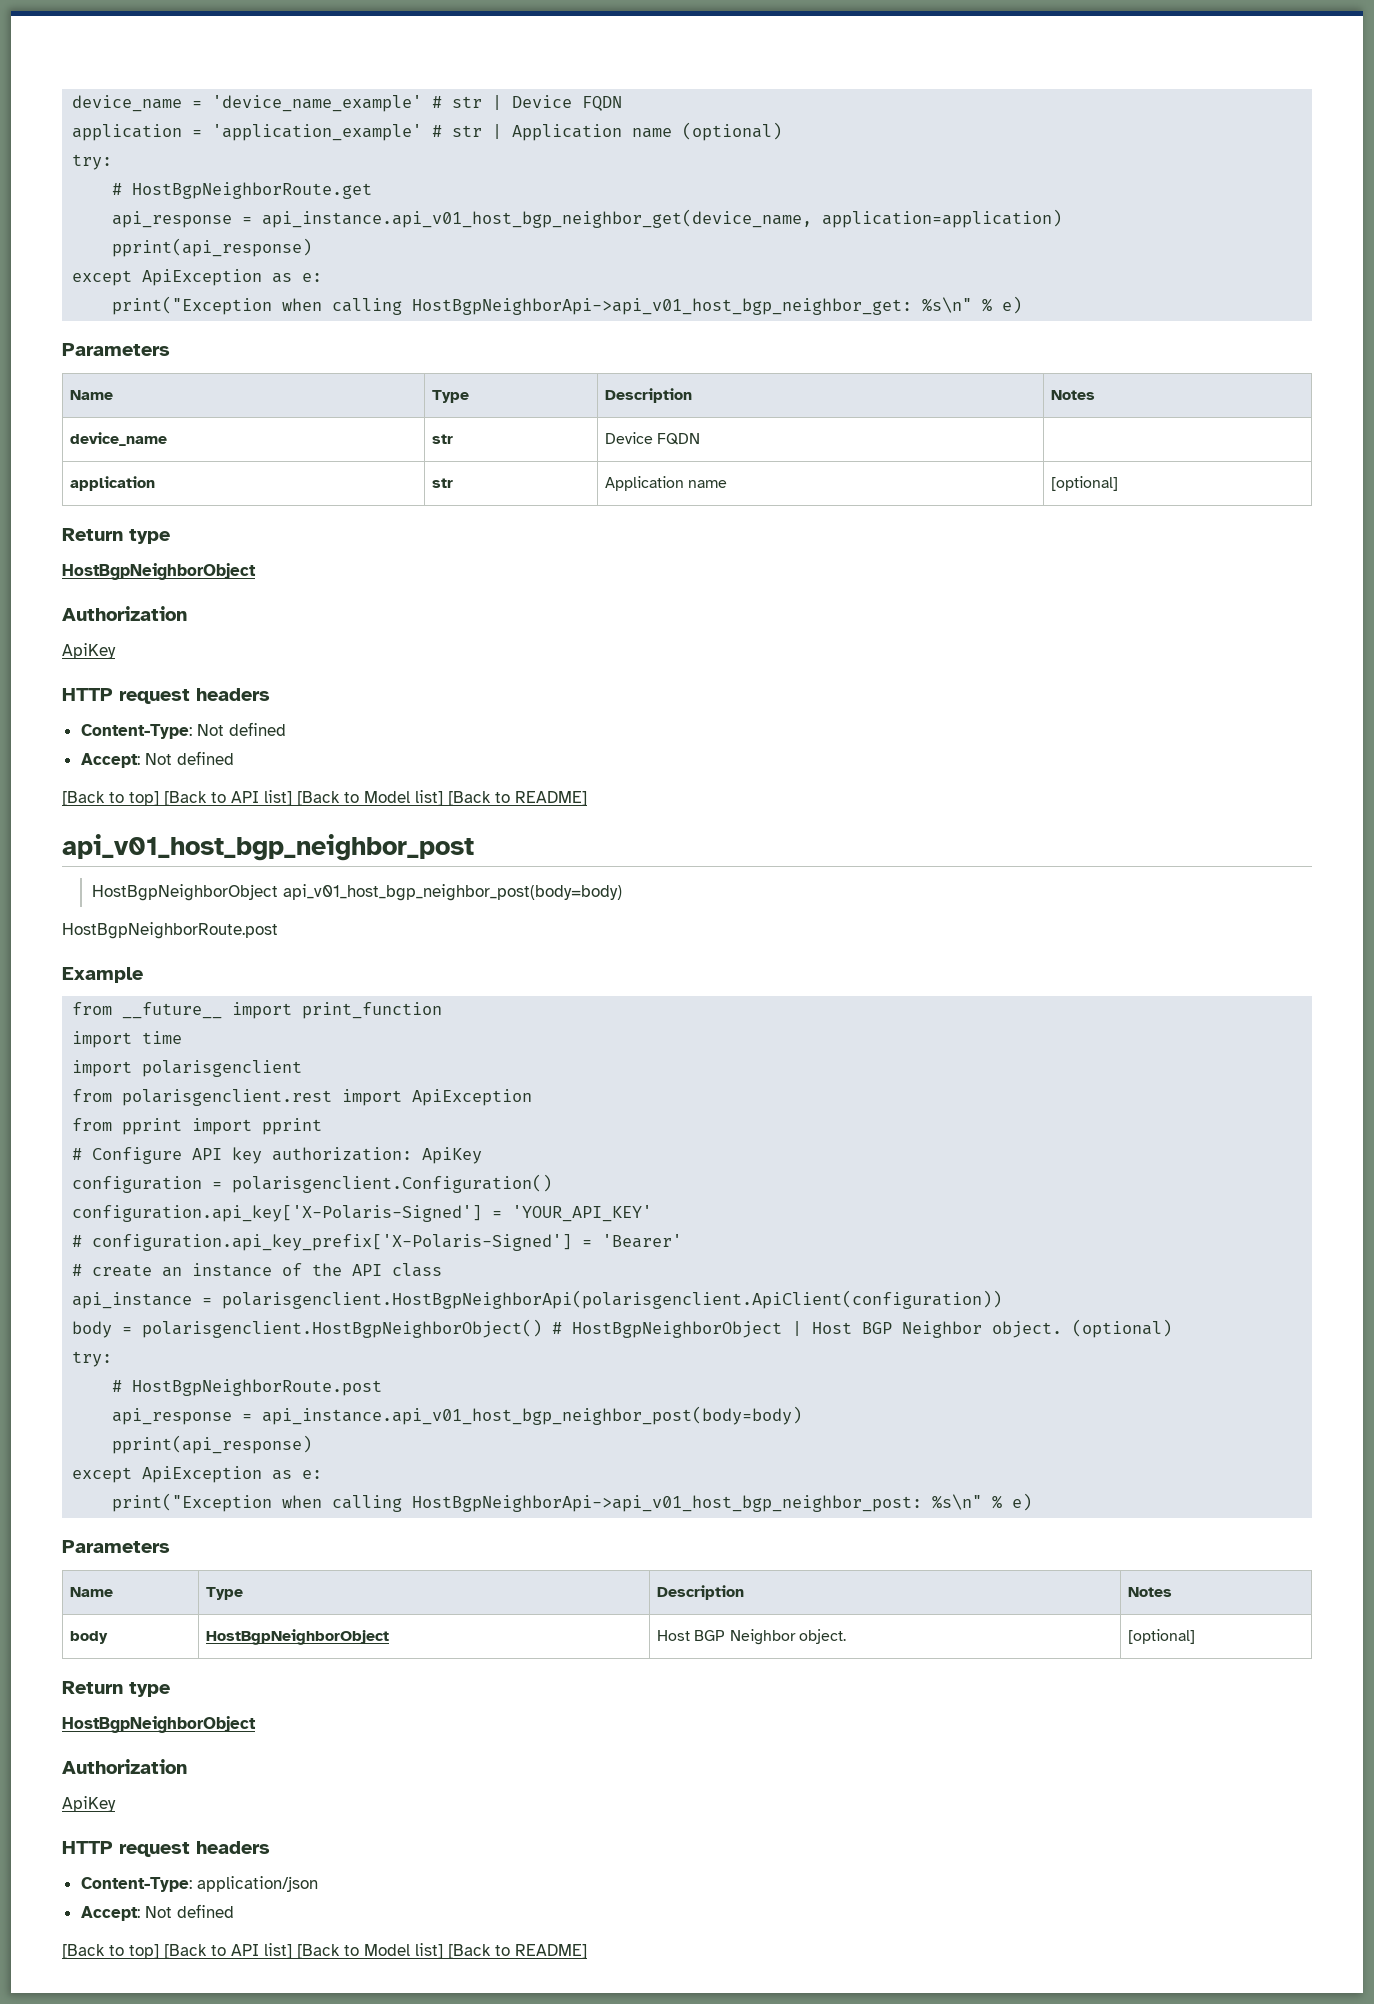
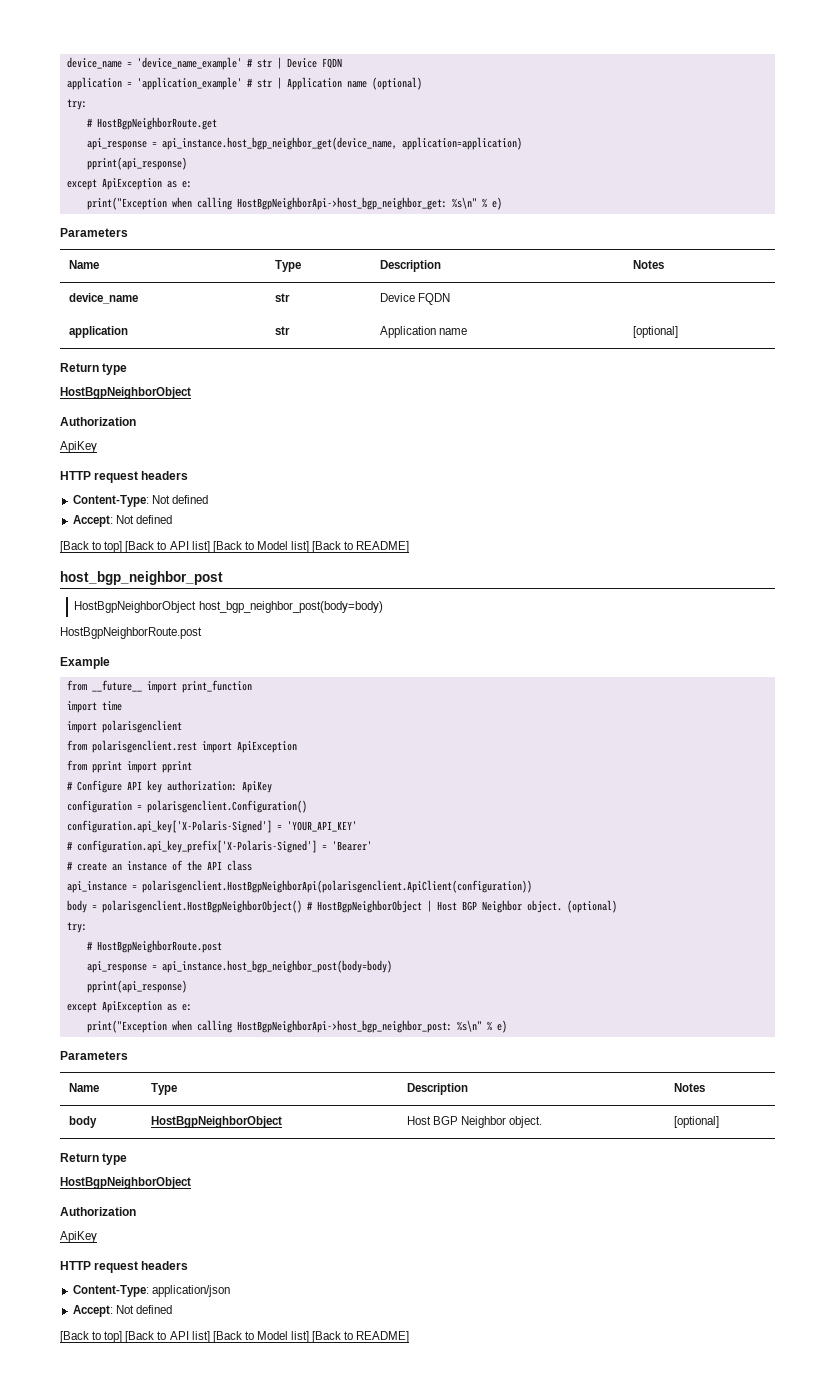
[262,209,813,228] api_instance.api_v01_host_bgp_neighbor_get(device_name, -> [161,137,397,150] api_instance.host_bgp_neighbor_get(device_name,
[412,298,913,315] HostBgpNeighborApi->api_v01_host_bgp_neighbor_get: -> [236,197,447,210] HostBgpNeighborApi->host_bgp_neighbor_get:
[62,834,474,861] [91,884,622,901] api_v01_host_bgp_neighbor_post // HostBgpNeighborObject api_v01_host_bgp_neighbor_post(body=body) -> [60,571,223,585] [74,601,383,613] host_bgp_neighbor_post // HostBgpNeighborObject host_bgp_neighbor_post(body=body)
[262,1406,803,1425] [112,1435,313,1454] [72,1466,323,1483] [112,1493,923,1512] api_instance.api_v01_host_bgp_neighbor_post(body=body) // pprint(api_response) // except ApiException as e: // print("Exception when calling HostBgpNeighborApi->api_v01_host_bgp_neighbor_post: -> [161,960,392,973] [86,980,187,993] [66,1001,192,1013] [86,1020,452,1033] api_instance.host_bgp_neighbor_post(body=body) // pprint(api_response) // except ApiException as e: // print("Exception when calling HostBgpNeighborApi->host_bgp_neighbor_post:

